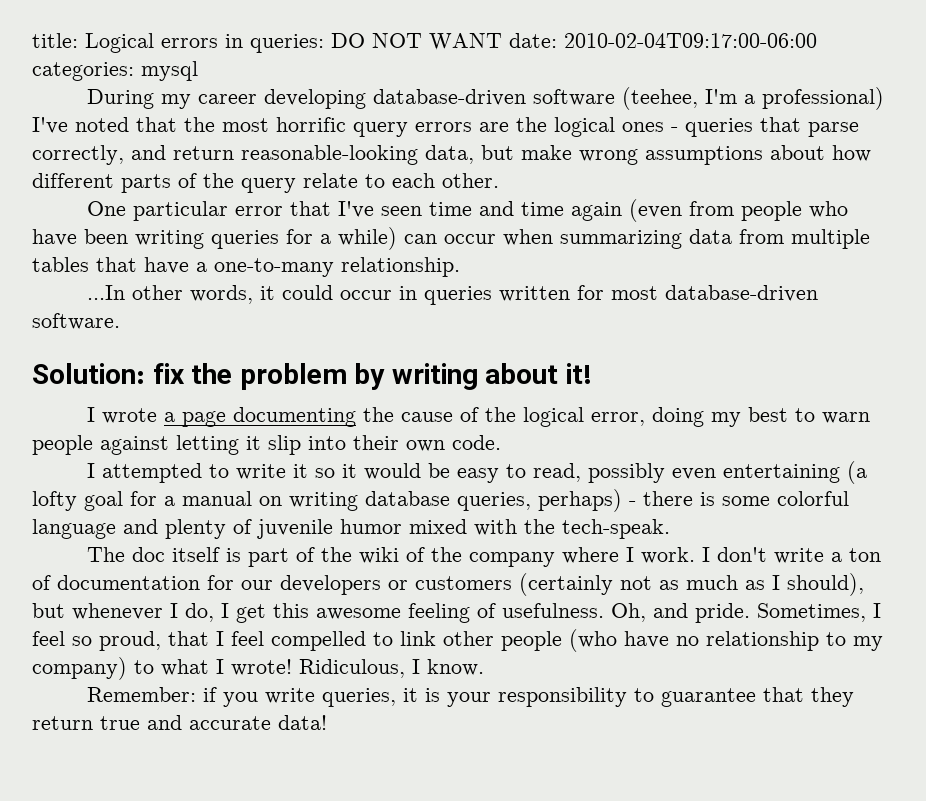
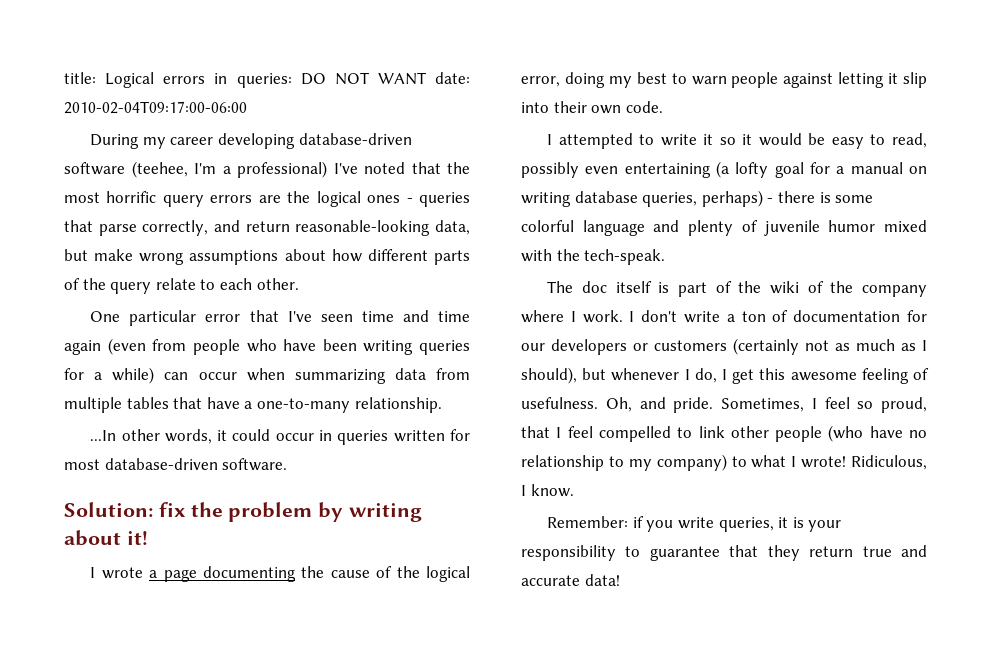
[32,61,198,81] categories: mysql -> (247, 107) none

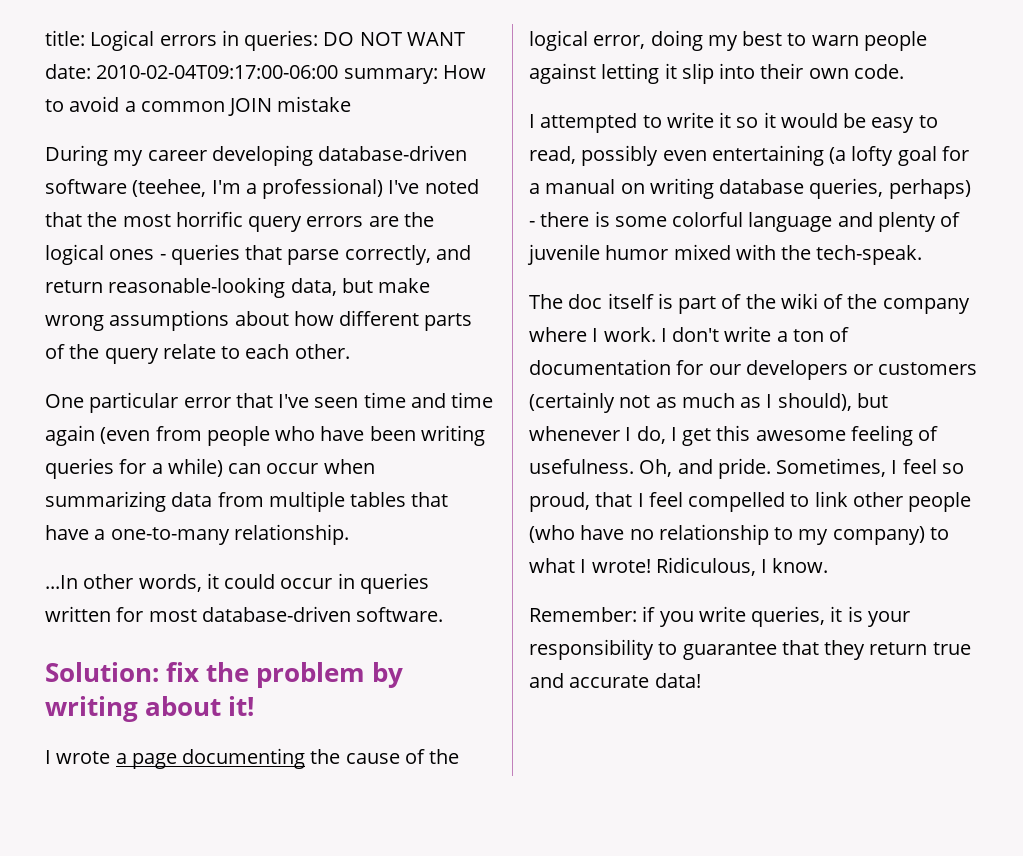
(247, 107) none -> [343,65,486,84] [45,96,352,116] summary: How to avoid a common JOIN mistake

